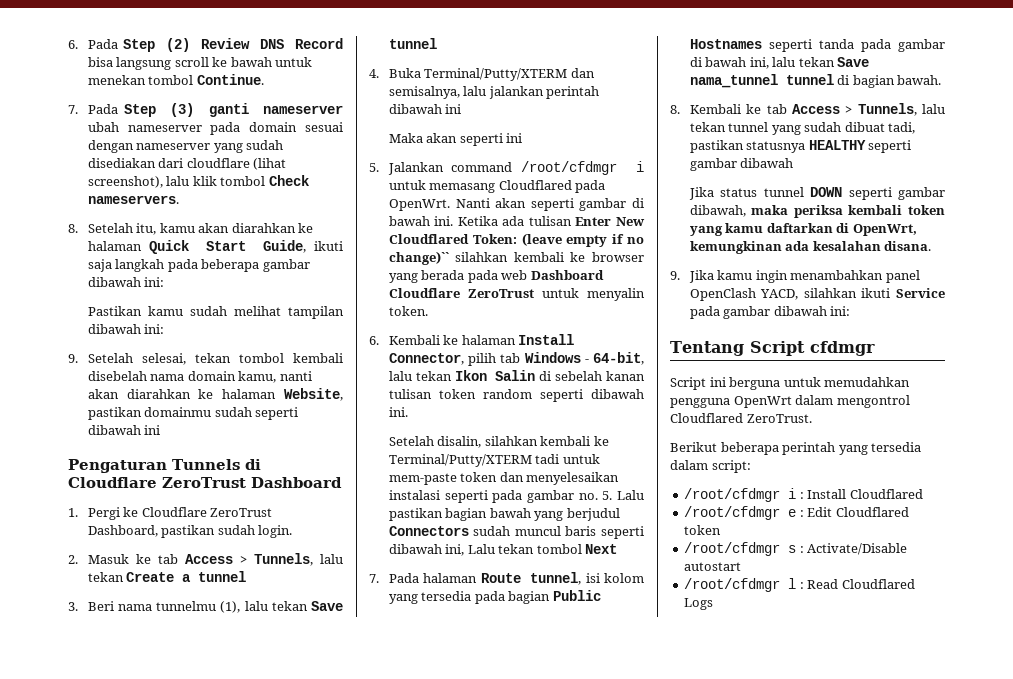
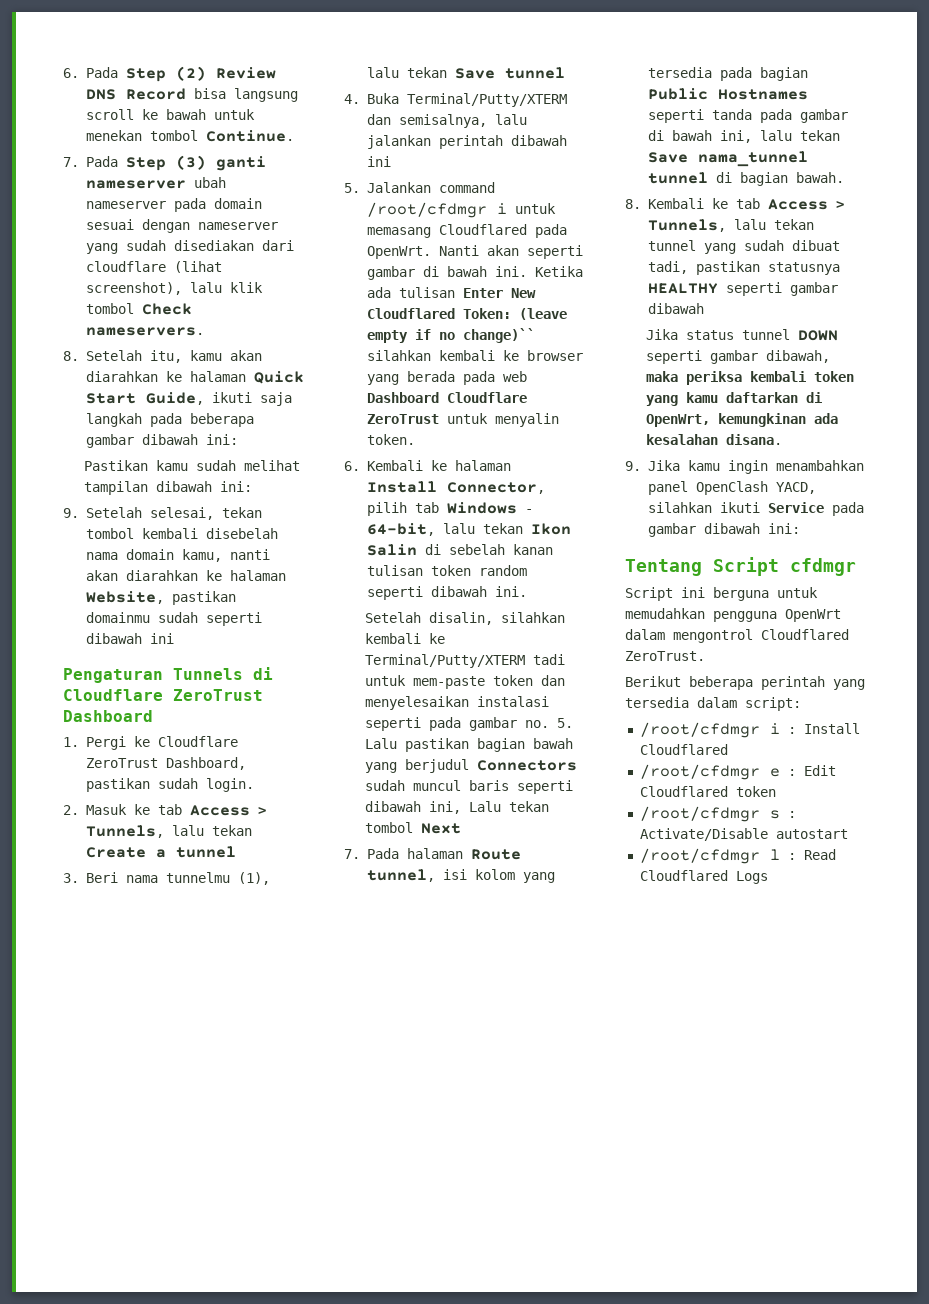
[388,133,523,146] // Maka akan seperti ini -> (391, 161) none

